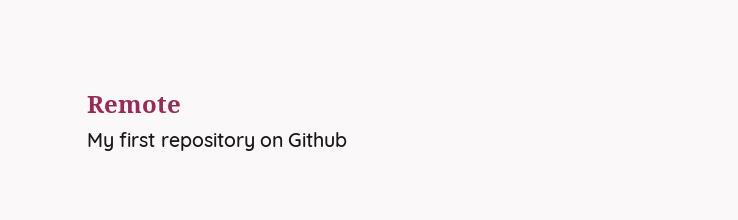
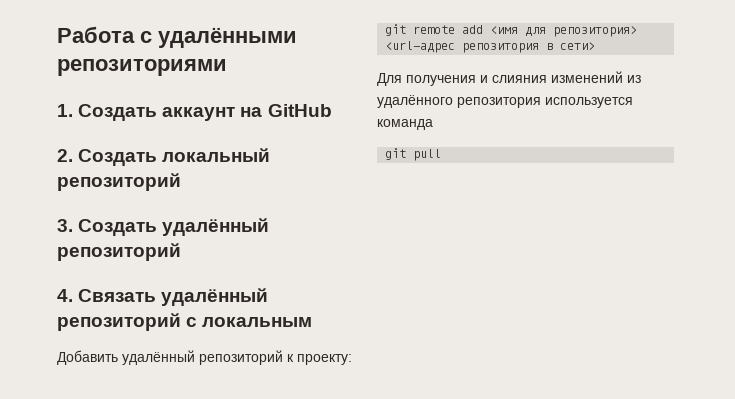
[87,96,181,113] [87,132,348,151] Remote // My first repository on Github -> [57,26,297,48] [57,59,227,76] [57,104,332,121] [57,148,271,166] [57,173,181,191] [57,218,270,236] [57,243,181,261] [57,288,269,306] [57,313,313,331] [57,350,352,365] [385,24,638,37] [385,41,596,53] [377,71,641,86] [377,95,633,108] [377,119,433,130] [385,148,442,161] Работа с удалёнными репозиториями // 1. Создать аккаунт на GitHub // 2. Создать локальный репозиторий // 3. Создать удалённый репозиторий // 4. Связать удалённый репозиторий с локальным // Добавить удалённый репозиторий к проекту: // git remote add <имя для репозитория> <url-адрес репозитория в сети> // Для получения и слияния изменений из удалённого репозитория используется команда // git pull

